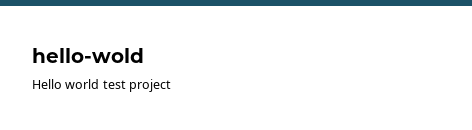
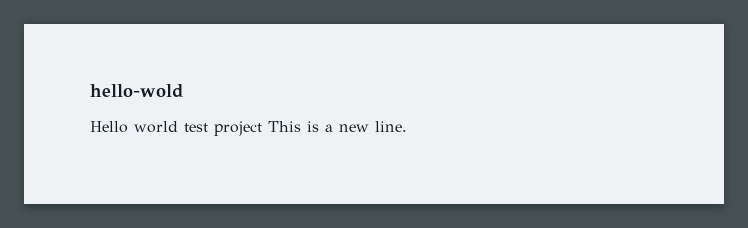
(172, 85) none -> [268,121,407,132] This is a new line.

